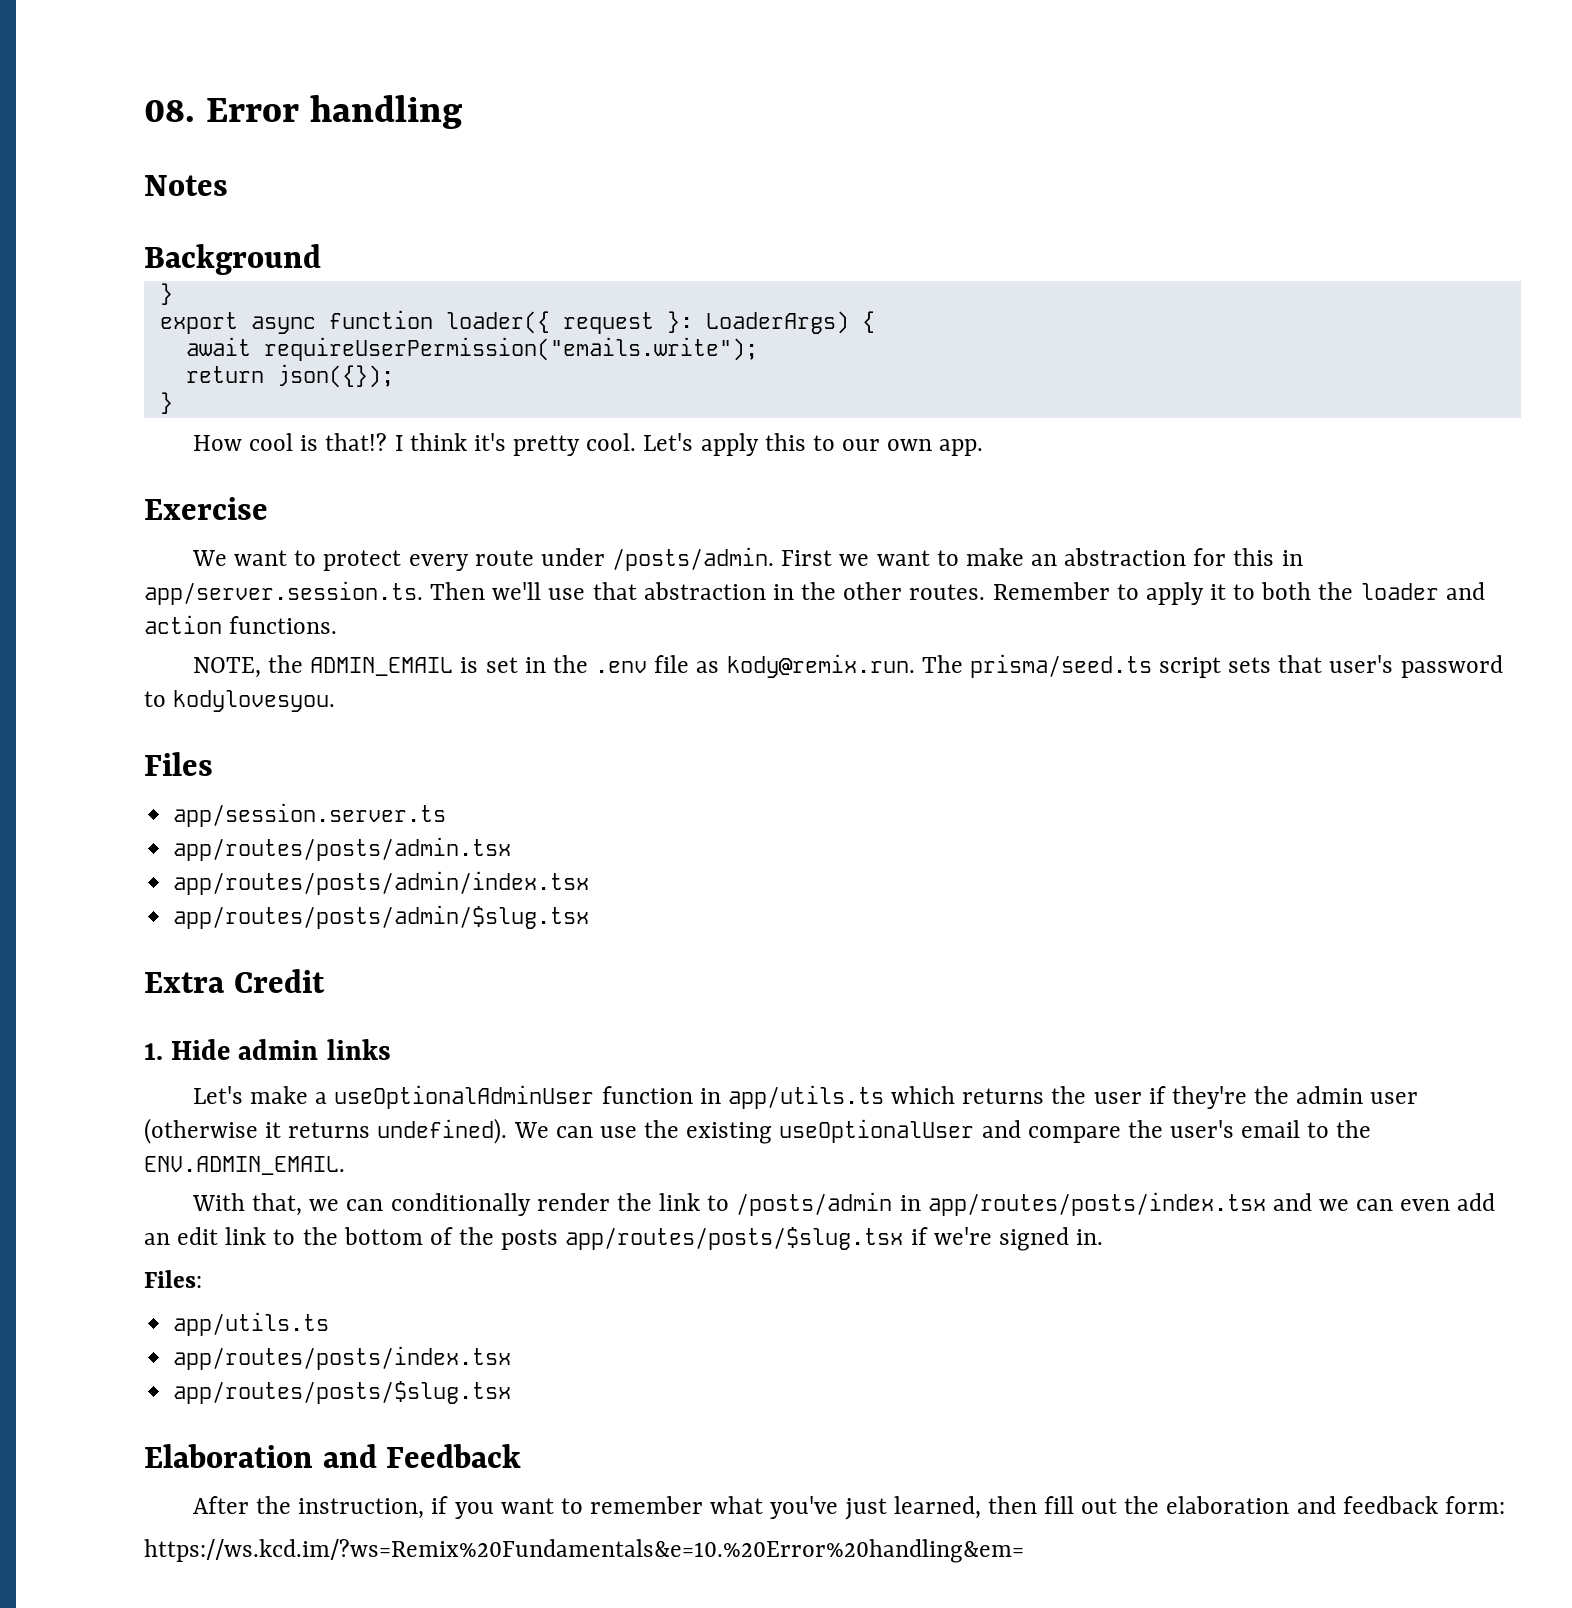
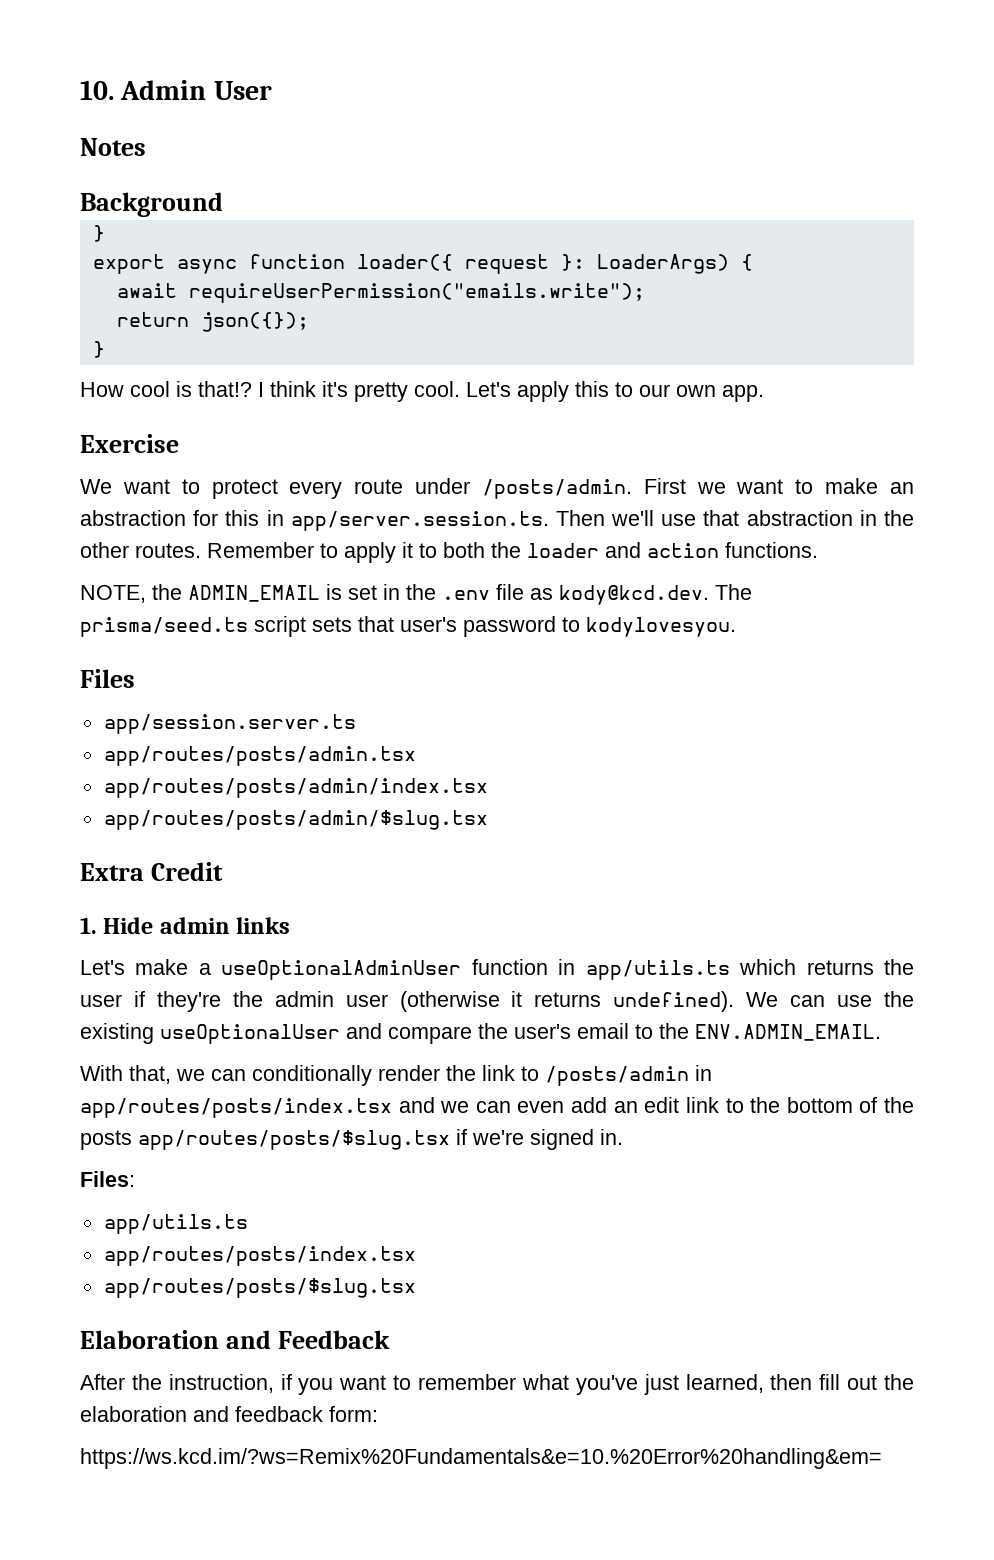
[144,95,463,129] 08. Error handling -> [80,80,272,100] 10. Admin User
[726,654,915,678] kody@remix.run. -> [559,585,709,605] kody@kcd.dev.

